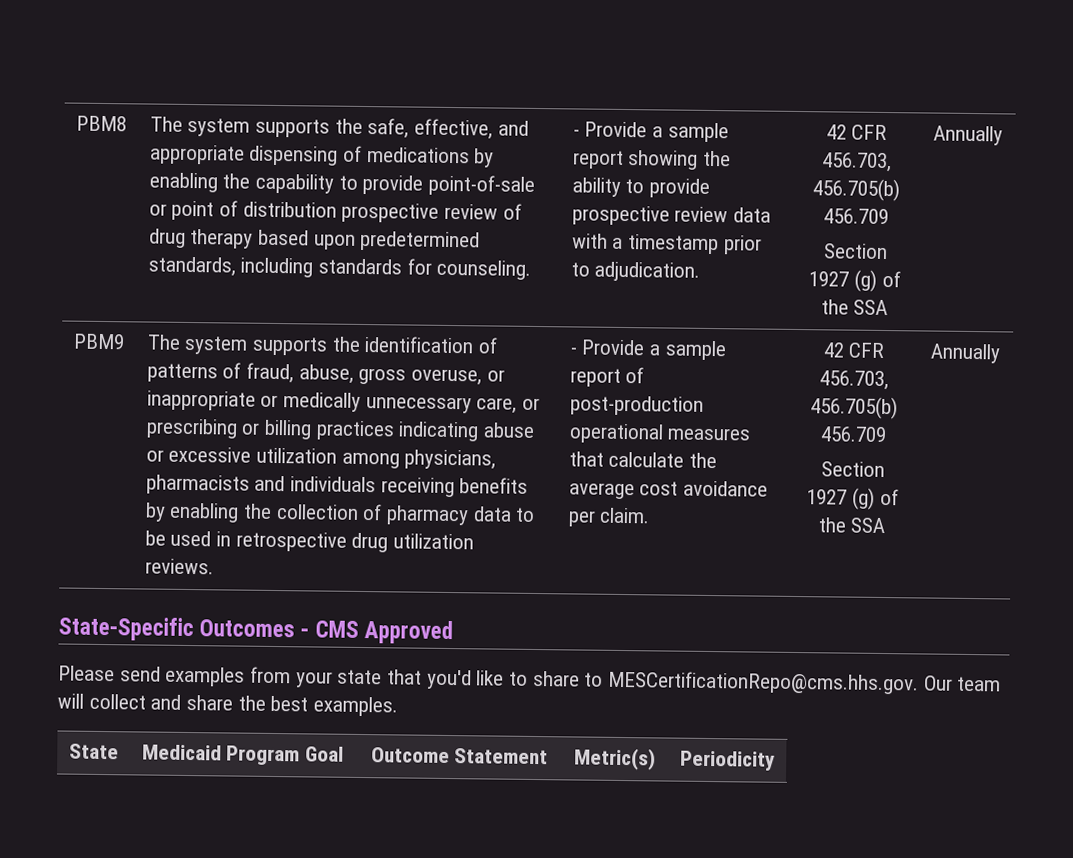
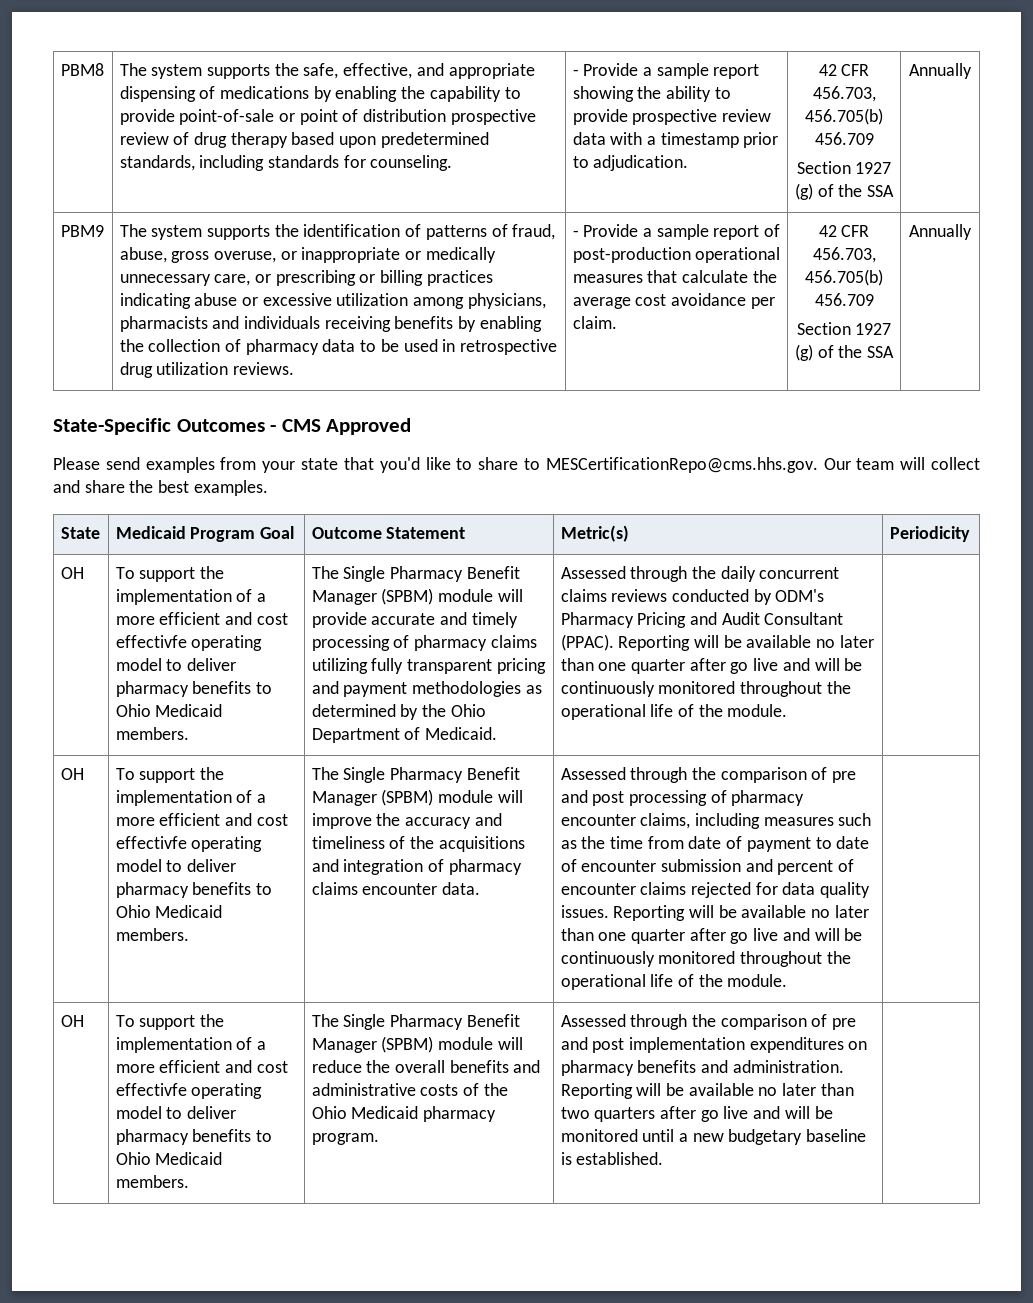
(775, 760) none -> [60,567,84,579] [115,566,224,582] [115,589,266,605] [115,612,288,625] [115,635,263,651] [115,658,236,671] [115,681,272,697] [115,704,223,717] [115,727,189,740] [311,566,520,582] [311,588,523,605] [311,612,518,628] [311,635,537,651] [311,658,546,674] [311,681,542,697] [311,704,486,720] [311,727,497,743] [560,566,840,582] [560,589,825,605] [560,612,844,628] [560,634,874,651] [560,658,863,674] [560,681,851,697] [560,704,788,720] [60,768,84,780] [115,767,224,783] [115,790,266,806] [115,813,288,826] [115,836,263,852] [115,859,236,872] [115,882,272,898] [115,905,223,918] [115,928,189,941] [311,767,520,783] [311,789,523,806] [311,813,502,829] [311,836,525,852] [311,859,522,875] [311,882,480,895] [560,767,857,783] [560,790,805,806] [560,813,872,829] [560,836,870,852] [560,859,855,875] [560,882,871,898] [560,905,869,921] [560,928,863,944] [560,951,851,967] [560,974,788,990] [60,1015,84,1027] [115,1014,224,1030] [115,1037,266,1053] [115,1060,288,1073] [115,1083,263,1099] [115,1106,236,1119] [115,1129,272,1145] [115,1152,223,1165] [115,1175,189,1188] [311,1014,520,1030] [311,1036,523,1053] [311,1060,541,1073] [311,1083,508,1096] [311,1106,496,1122] [311,1133,379,1145] [560,1014,857,1030] [560,1037,868,1053] [560,1060,844,1076] [560,1083,854,1099] [560,1106,833,1122] [560,1129,867,1145] [560,1152,664,1165] // OH | To support the implementation of a more efficient and cost effectivfe operating model to deliver pharmacy benefits to Ohio Medicaid members. | The Single Pharmacy Benefit Manager (SPBM) module will provide accurate and timely processing of pharmacy claims utilizing fully transparent pricing and payment methodologies as determined by the Ohio Department of Medicaid. | Assessed through the daily concurrent claims reviews conducted by ODM's Pharmacy Pricing and Audit Consultant (PPAC). Reporting will be available no later than one quarter after go live and will be continuously monitored throughout the operational life of the module. | // OH | To support the implementation of a more efficient and cost effectivfe operating model to deliver pharmacy benefits to Ohio Medicaid members. | The Single Pharmacy Benefit Manager (SPBM) module will improve the accuracy and timeliness of the acquisitions and integration of pharmacy claims encounter data. | Assessed through the comparison of pre and post processing of pharmacy encounter claims, including measures such as the time from date of payment to date of encounter submission and percent of encounter claims rejected for data quality issues. Reporting will be available no later than one quarter after go live and will be continuously monitored throughout the operational life of the module. | // OH | To support the implementation of a more efficient and cost effectivfe operating model to deliver pharmacy benefits to Ohio Medicaid members. | The Single Pharmacy Benefit Manager (SPBM) module will reduce the overall benefits and administrative costs of the Ohio Medicaid pharmacy program. | Assessed through the comparison of pre and post implementation expenditures on pharmacy benefits and administration. Reporting will be available no later than two quarters after go live and will be monitored until a new budgetary baseline is established. |

